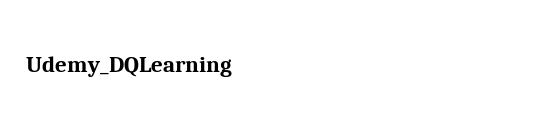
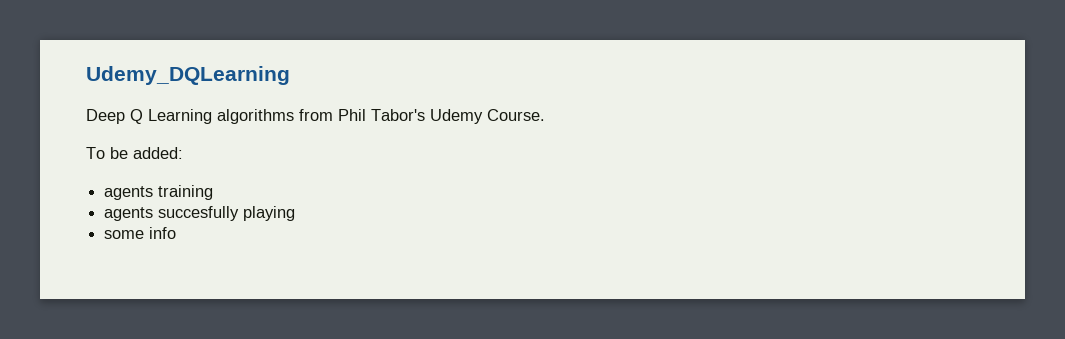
(232, 66) none -> [86,109,545,124] [86,147,183,159] [104,185,214,200] [104,206,296,221] [104,227,177,239] // Deep Q Learning algorithms from Phil Tabor's Udemy Course. // To be added: // agents training // agents succesfully playing // some info

